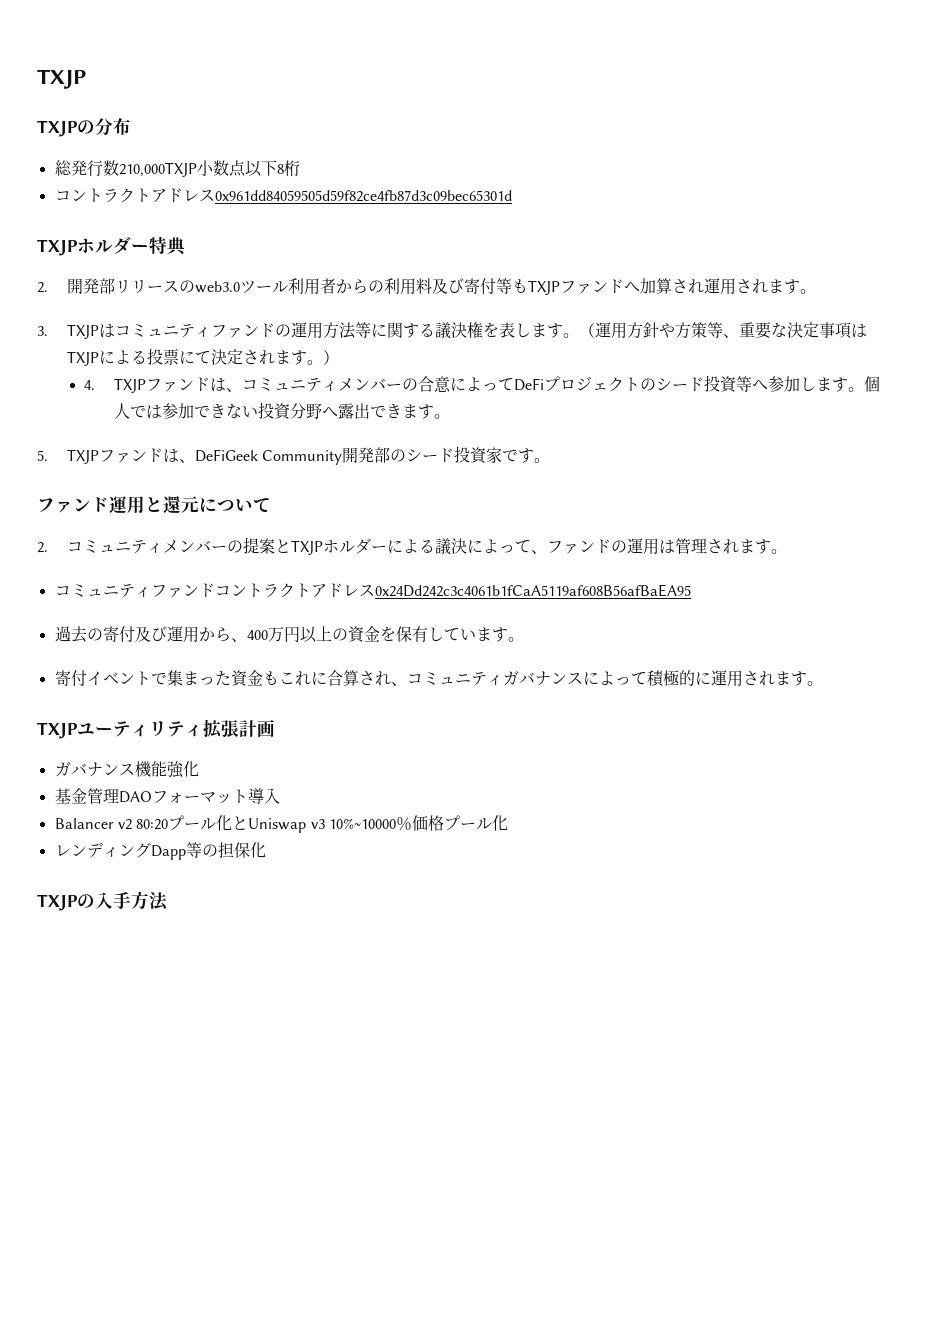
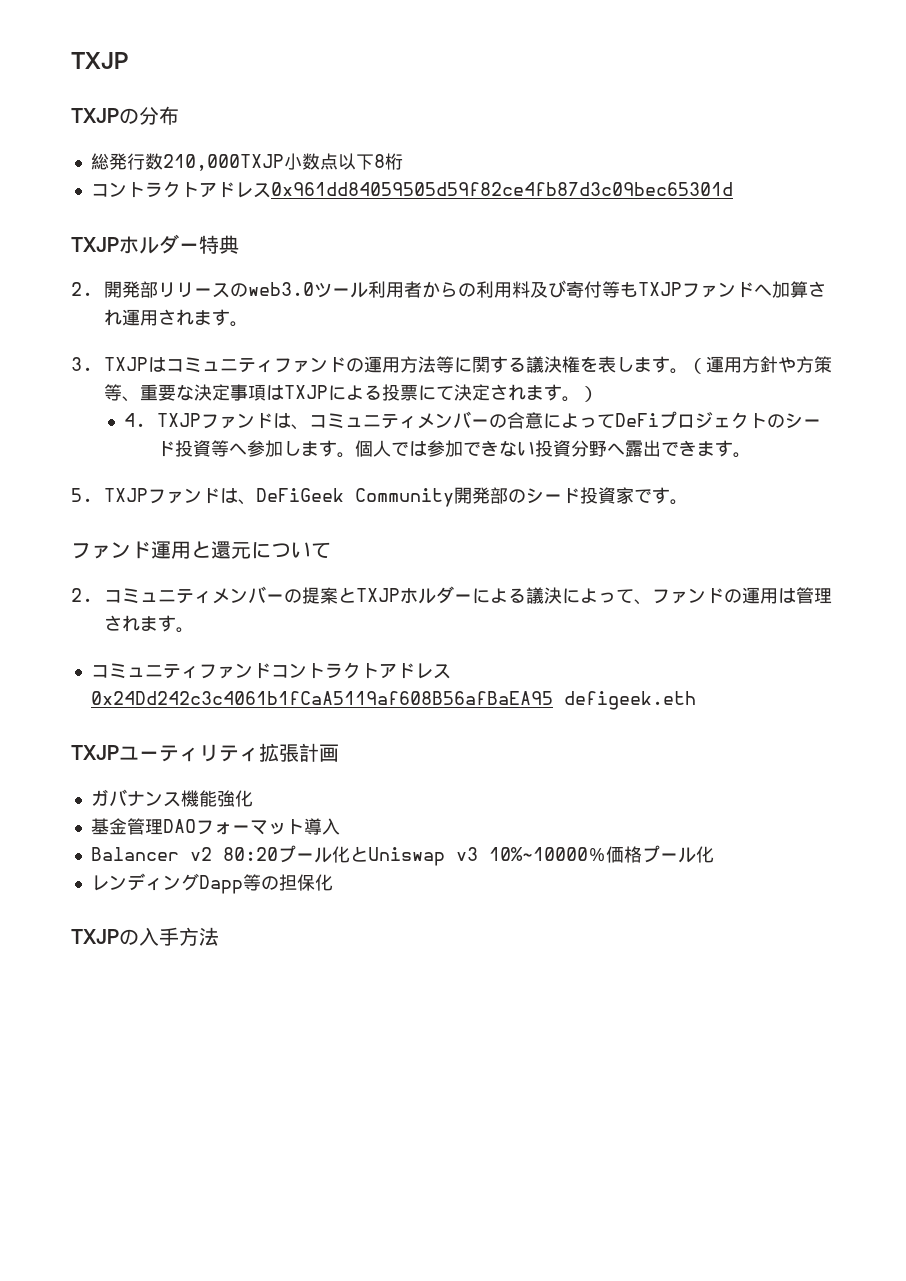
[54,626,524,643] [54,670,823,687] // 過去の寄付及び運用から、400万円以上の資金を保有しています。 // 寄付イベントで集まった資金もこれに合算され、コミュニティガバナンスによって積極的に運用されます。 -> [563,691,696,710] defigeek.eth

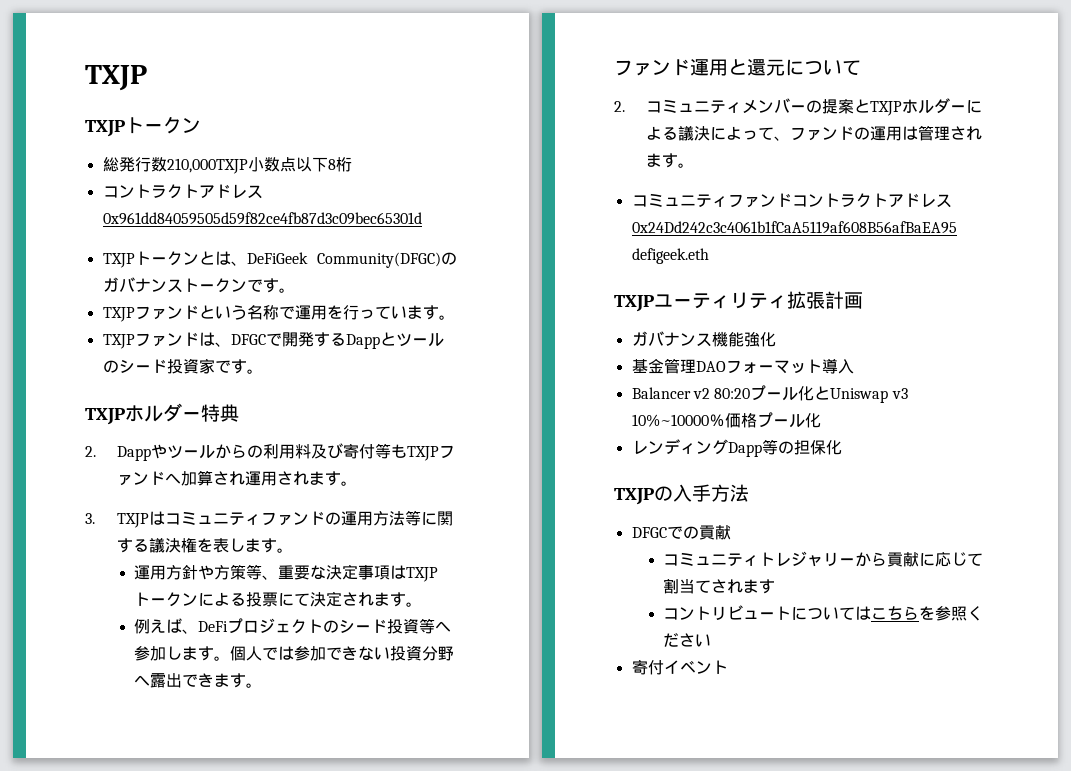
[119,106,179,125] の分布 -> [125,116,201,134] トークン
(733, 189) none -> [102,251,457,268] [102,277,295,293] [102,305,455,322] [102,332,444,349] [102,358,263,374] // TXJPトークンとは、DeFiGeek Community(DFGC)のガバナンストークンです。 // TXJPファンドという名称で運用を行っています。 // TXJPファンドは、DFGCで開発するDappとツールのシード投資家です。
[104,281,423,298] 開発部リリースのweb3.0ツール利用者 -> [116,444,215,461] Dappやツール
[688,358,707,374] （ -> (293, 550) //
(329, 392) none -> [134,592,199,607] トークン
[580,386,599,402] [124,411,616,430] ） // 4. TXJPファンドは、コミュニティメンバーの合意によって -> [134,618,199,634] // 例えば、
[71,487,689,507] // 5. TXJPファンドは、DeFiGeek Community開発部のシード投資家です。 -> (263, 685) none
(219, 936) none -> [631,525,731,540] [663,551,984,567] [663,578,776,594] [663,605,984,621] [663,633,712,647] [631,659,728,675] // DFGCでの貢献 // コミュニティトレジャリーから貢献に応じて割当てされます // コントリビュートについてはこちらを参照ください // 寄付イベント

